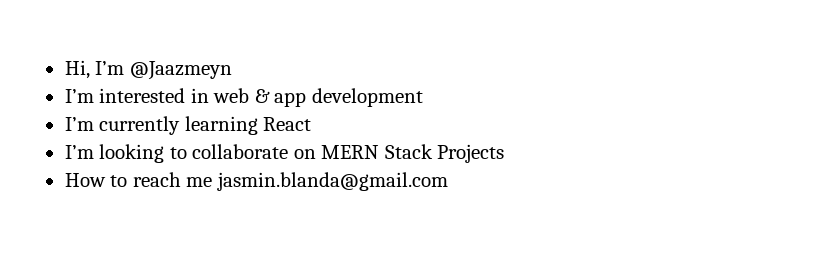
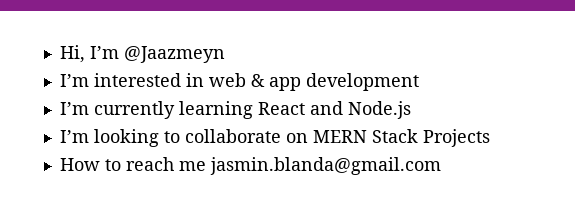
(312, 124) none -> [309,101,411,119] and Node.js

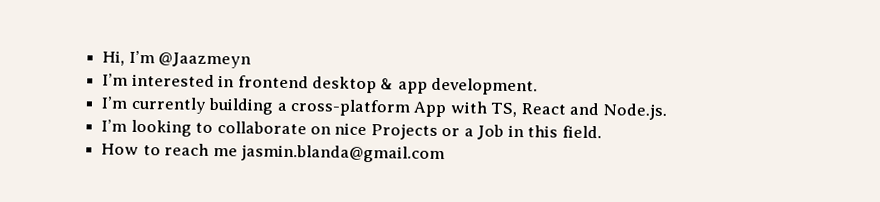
[208,73,246,87] web -> [237,75,377,94] frontend desktop
[305,73,419,91] development -> [431,77,539,96] development.
[178,101,253,119] learning -> [208,97,518,118] building a cross-platform App with TS,
[347,101,411,119] Node.js -> [602,103,667,121] Node.js.
[312,129,418,143] MERN Stack -> [334,122,368,136] nice
(490, 138) none -> [441,124,602,140] or a Job in this field.

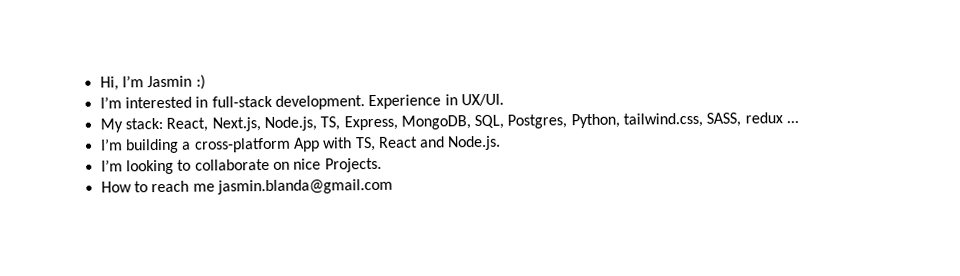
[158,52,252,69] @Jaazmeyn -> [147,74,206,90] Jasmin :)
[237,75,539,96] [101,96,207,114] frontend desktop & app development. // I’m currently -> [211,93,504,110] [99,112,800,133] [99,138,123,151] full-stack development. Experience in UX/UI. // My stack: React, Next.js, Node.js, TS, Express, MongoDB, SQL, Postgres, Python, tailwind.css, SASS, redux ... // I’m
[370,123,602,140] Projects or a Job in this field. -> [324,157,382,173] Projects.

